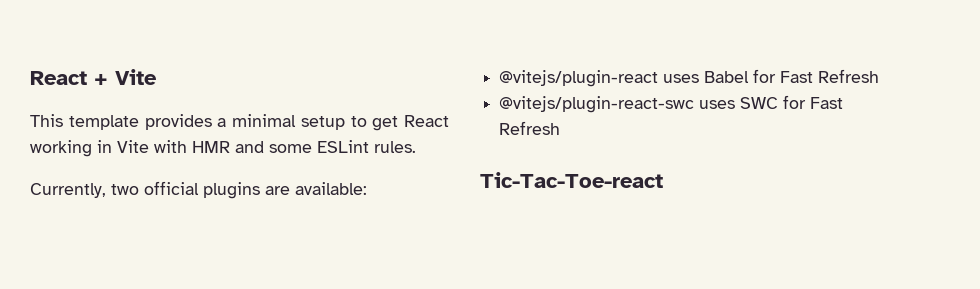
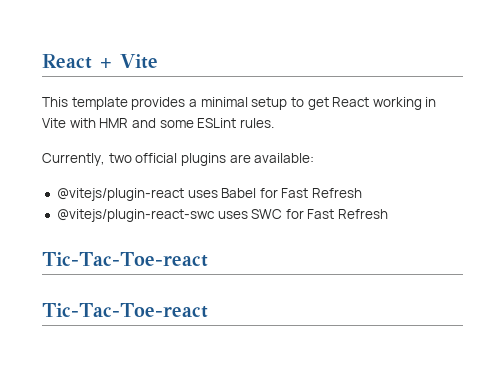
(663, 180) none -> [42,303,208,318] // Tic-Tac-Toe-react

